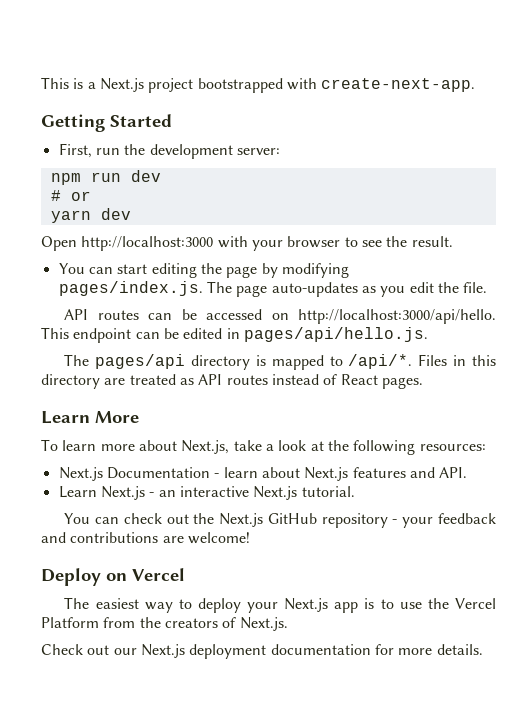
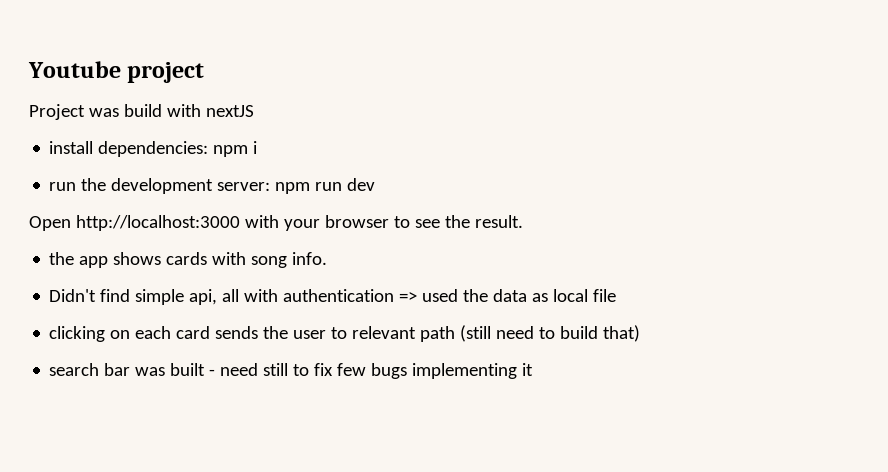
[41,77,476,93] [41,114,172,132] [58,143,92,158] This is a Next.js project bootstrapped with create-next-app. // Getting Started // First, -> [28,61,205,83] [29,104,254,120] [49,141,258,157] Youtube project // Project was build with nextJS // install dependencies: npm i //
(280, 151) // -> (271, 186) none
[50,190,91,201] [50,208,131,223] // # or // yarn dev -> (376, 184) none
[58,263,349,278] [58,281,488,297] [64,309,496,324] [41,327,428,343] [64,354,497,370] [41,374,423,389] [41,411,139,424] [41,439,486,455] [58,467,468,481] [58,486,355,500] [64,513,496,528] [41,532,250,544] [41,568,185,586] [64,597,496,613] [41,617,288,631] [41,644,483,659] You can start editing the page by modifying pages/index.js. The page auto-updates as you edit the file. // API routes can be accessed on http://localhost:3000/api/hello. This endpoint can be edited in pages/api/hello.js. // The pages/api directory is mapped to /api/*. Files in this directory are treated as API routes instead of React pages. // Learn More // To learn more about Next.js, take a look at the following resources: // Next.js Documentation - learn about Next.js features and API. // Learn Next.js - an interactive Next.js tutorial. // You can check out the Next.js GitHub repository - your feedback and contributions are welcome! // Deploy on Vercel // The easiest way to deploy your Next.js app is to use the Vercel Platform from the creators of Next.js. // Check out our Next.js deployment documentation for more details. -> [49,252,328,268] [49,289,617,305] [49,325,641,342] [49,363,534,379] the app shows cards with song info. // Didn't find simple api, all with authentication => used the data as local file // clicking on each card sends the user to relevant path (still need to build that) // search bar was built - need still to fix few bugs implementing it

